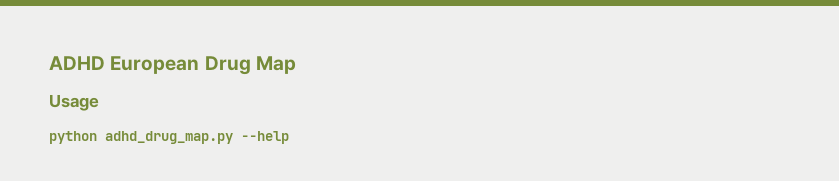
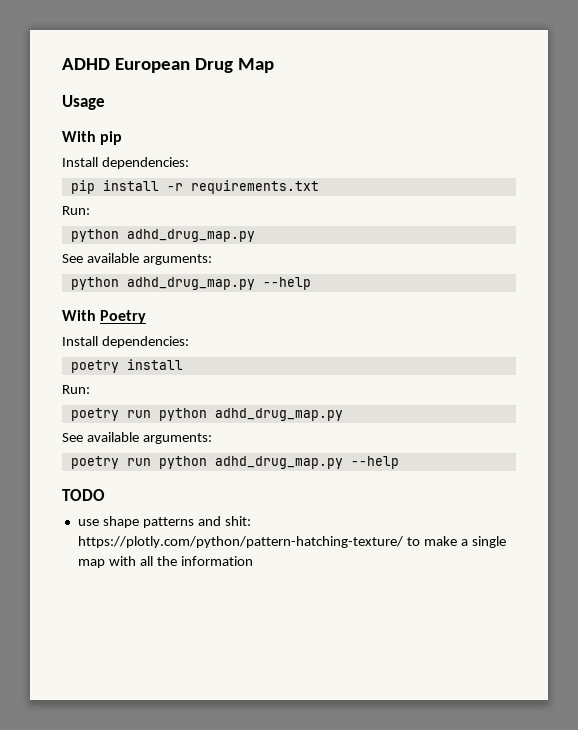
[49,131,289,144] python adhd_drug_map.py --help -> [62,131,123,145] [62,157,189,169] [70,180,319,194] [62,206,90,215] [70,229,255,242] [62,253,212,265] [70,277,311,290] [62,310,147,324] [62,336,189,348] [70,359,183,373] [62,385,90,394] [70,408,343,421] [62,432,212,444] [70,456,399,469] [62,489,105,501] [77,516,251,528] [77,536,506,548] [77,556,253,568] With pip // Install dependencies: // pip install -r requirements.txt // Run: // python adhd_drug_map.py // See available arguments: // python adhd_drug_map.py --help // With Poetry // Install dependencies: // poetry install // Run: // poetry run python adhd_drug_map.py // See available arguments: // poetry run python adhd_drug_map.py --help // TODO // use shape patterns and shit: https://plotly.com/python/pattern-hatching-texture/ to make a single map with all the information

